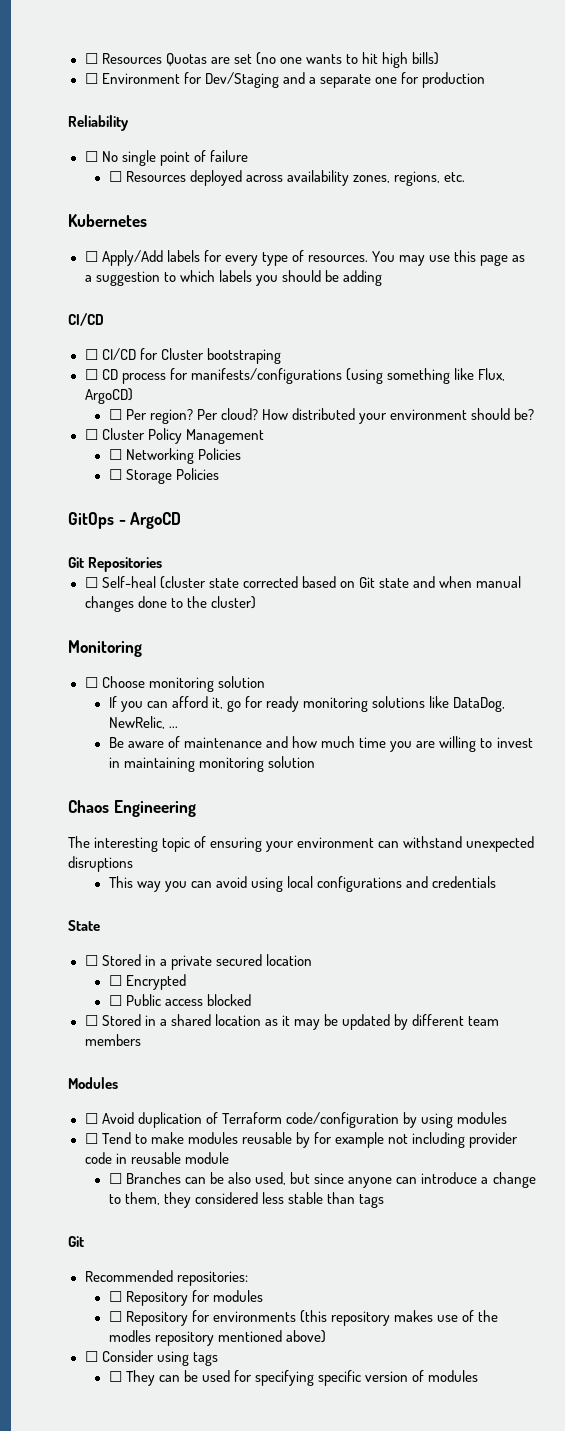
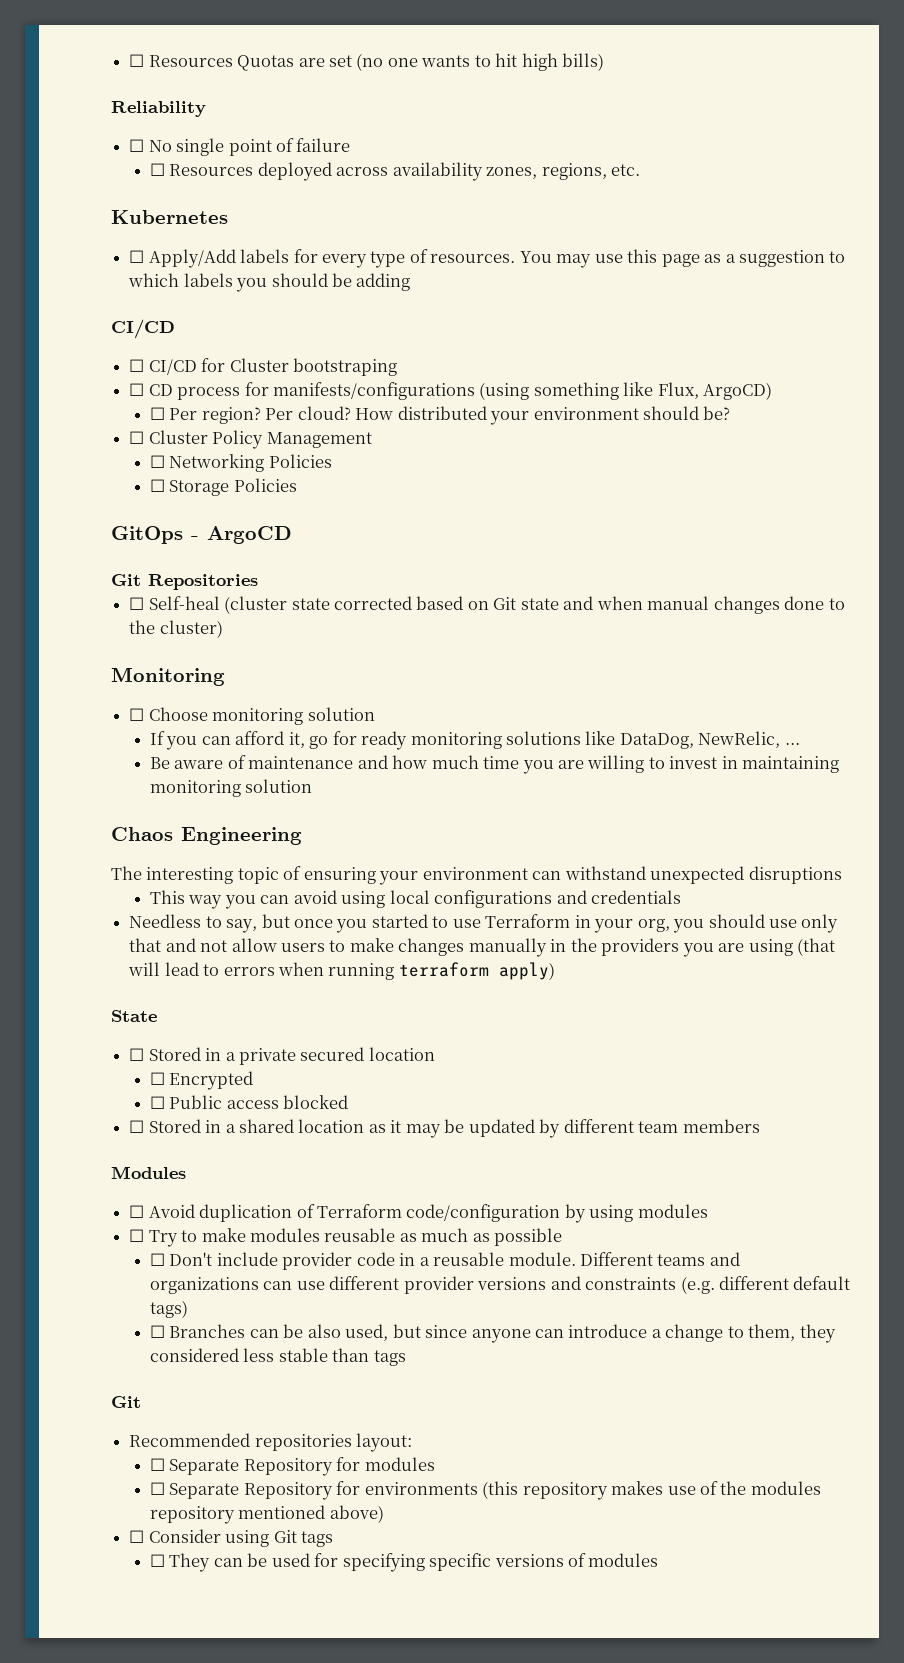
[84,72,485,88] // ☐ Environment for Dev/Staging and a separate one for production -> (605, 62) none
(497, 882) none -> [129,914,839,933] [129,938,835,957] [128,962,555,980] // Needless to say, but once you started to use Terraform in your org, you should use only that and not allow users to make changes manually in the providers you are using (that will lead to errors when running terraform apply)
[101,1132,131,1144] Tend -> [148,1230,178,1247] Try
[295,1132,519,1148] [84,1152,229,1164] by for example not including provider code in reusable module -> [399,1228,563,1246] [149,1252,740,1270] [149,1276,851,1294] [149,1300,188,1318] as much as possible // ☐ Don't include provider code in a reusable module. Different teams and organizations can use different provider versions and constraints (e.g. different default tags)
[176,1271,248,1286] [108,1291,122,1302] repositories: // ☐ -> [254,1433,413,1452] [149,1458,240,1475] repositories layout: // ☐ Separate
(122, 1316) none -> [169,1483,240,1499] Separate
[108,1330,151,1342] modles -> [750,1481,821,1495] modules
(189, 1358) none -> [273,1530,297,1543] Git
[365,1371,409,1382] version -> [494,1554,564,1567] versions

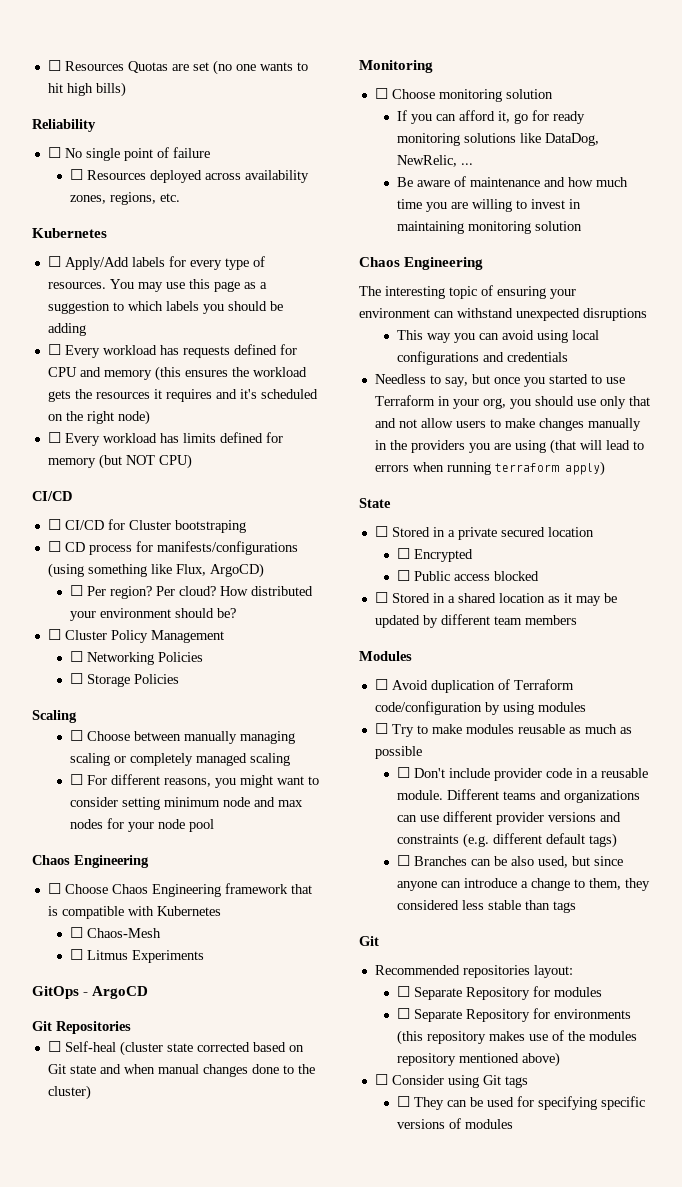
(411, 282) none -> [47,344,297,358] [47,366,307,381] [47,389,318,402] [47,410,150,425] [47,432,283,446] [47,454,192,469] // ☐ Every workload has requests defined for CPU and memory (this ensures the workload gets the resources it requires and it's scheduled on the right node) // ☐ Every workload has limits defined for memory (but NOT CPU)
(297, 485) none -> [32,710,77,723] [69,730,295,744] [69,753,290,766] [69,774,319,788] [69,797,303,810] [69,818,214,832] [32,855,149,868] [47,883,312,897] [47,906,221,919] [69,927,161,938] [69,949,204,963] // Scaling // ☐ Choose between manually managing scaling or completely managed scaling // ☐ For different reasons, you might want to consider setting minimum node and max nodes for your node pool // Chaos Engineering // ☐ Choose Chaos Engineering framework that is compatible with Kubernetes // ☐ Chaos-Mesh // ☐ Litmus Experiments

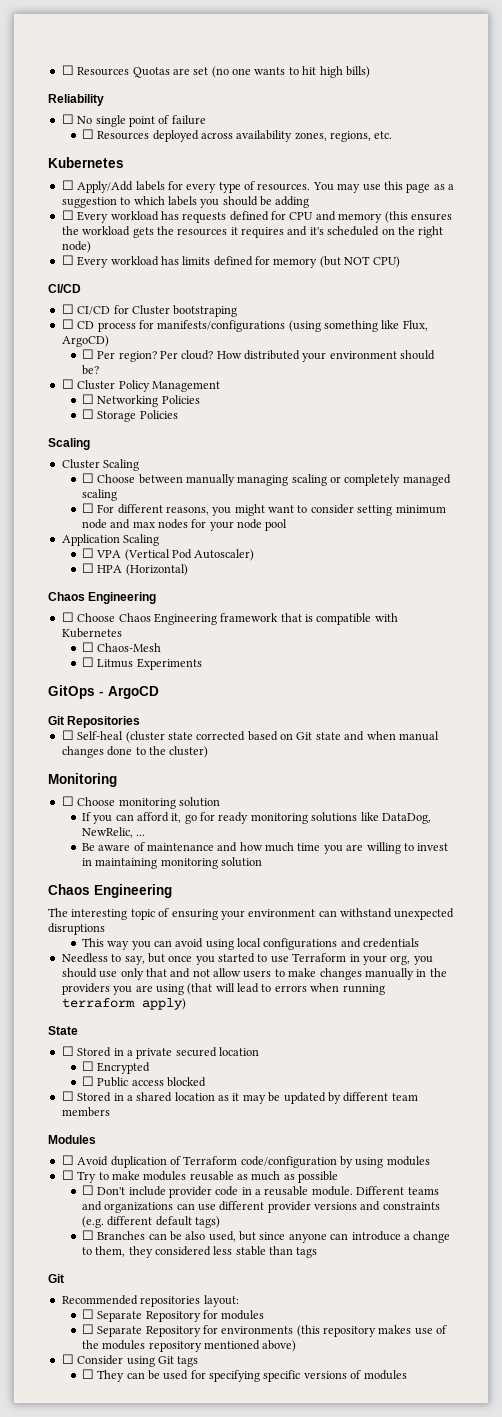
(77, 716) none -> [61,459,140,471] // Cluster Scaling
(214, 825) none -> [61,534,160,546] [81,548,255,561] [81,563,188,576] // Application Scaling // ☐ VPA (Vertical Pod Autoscaler) // ☐ HPA (Horizontal)

